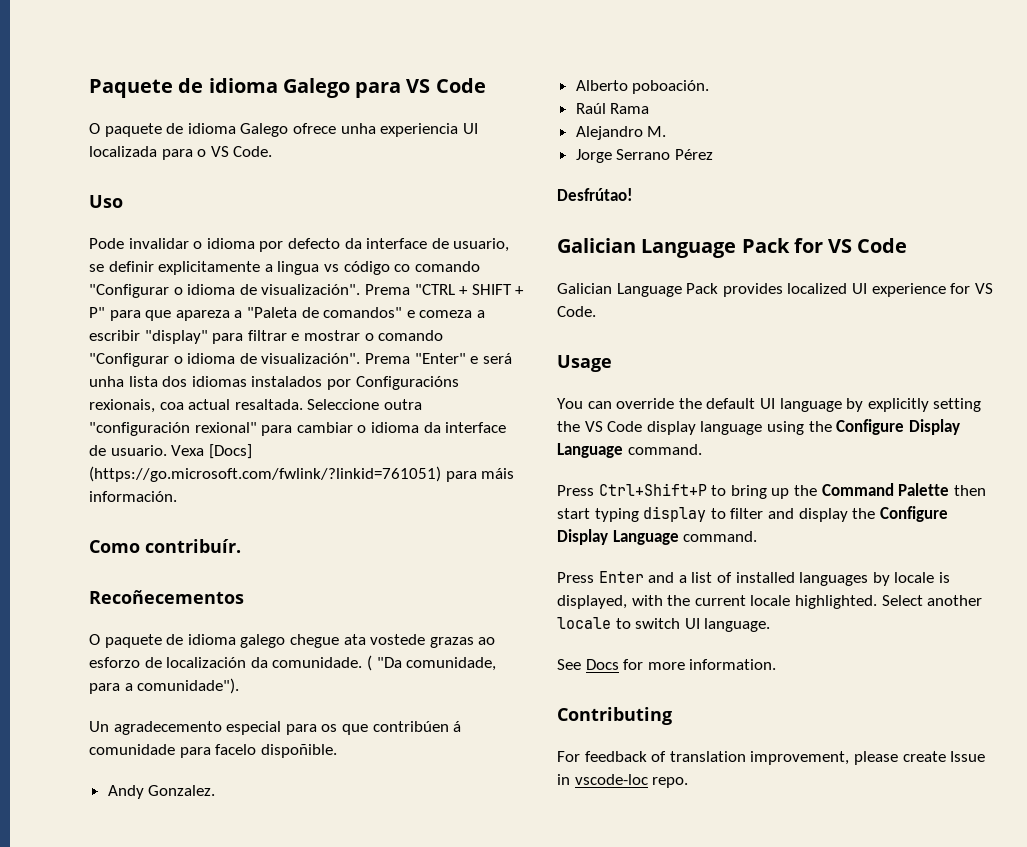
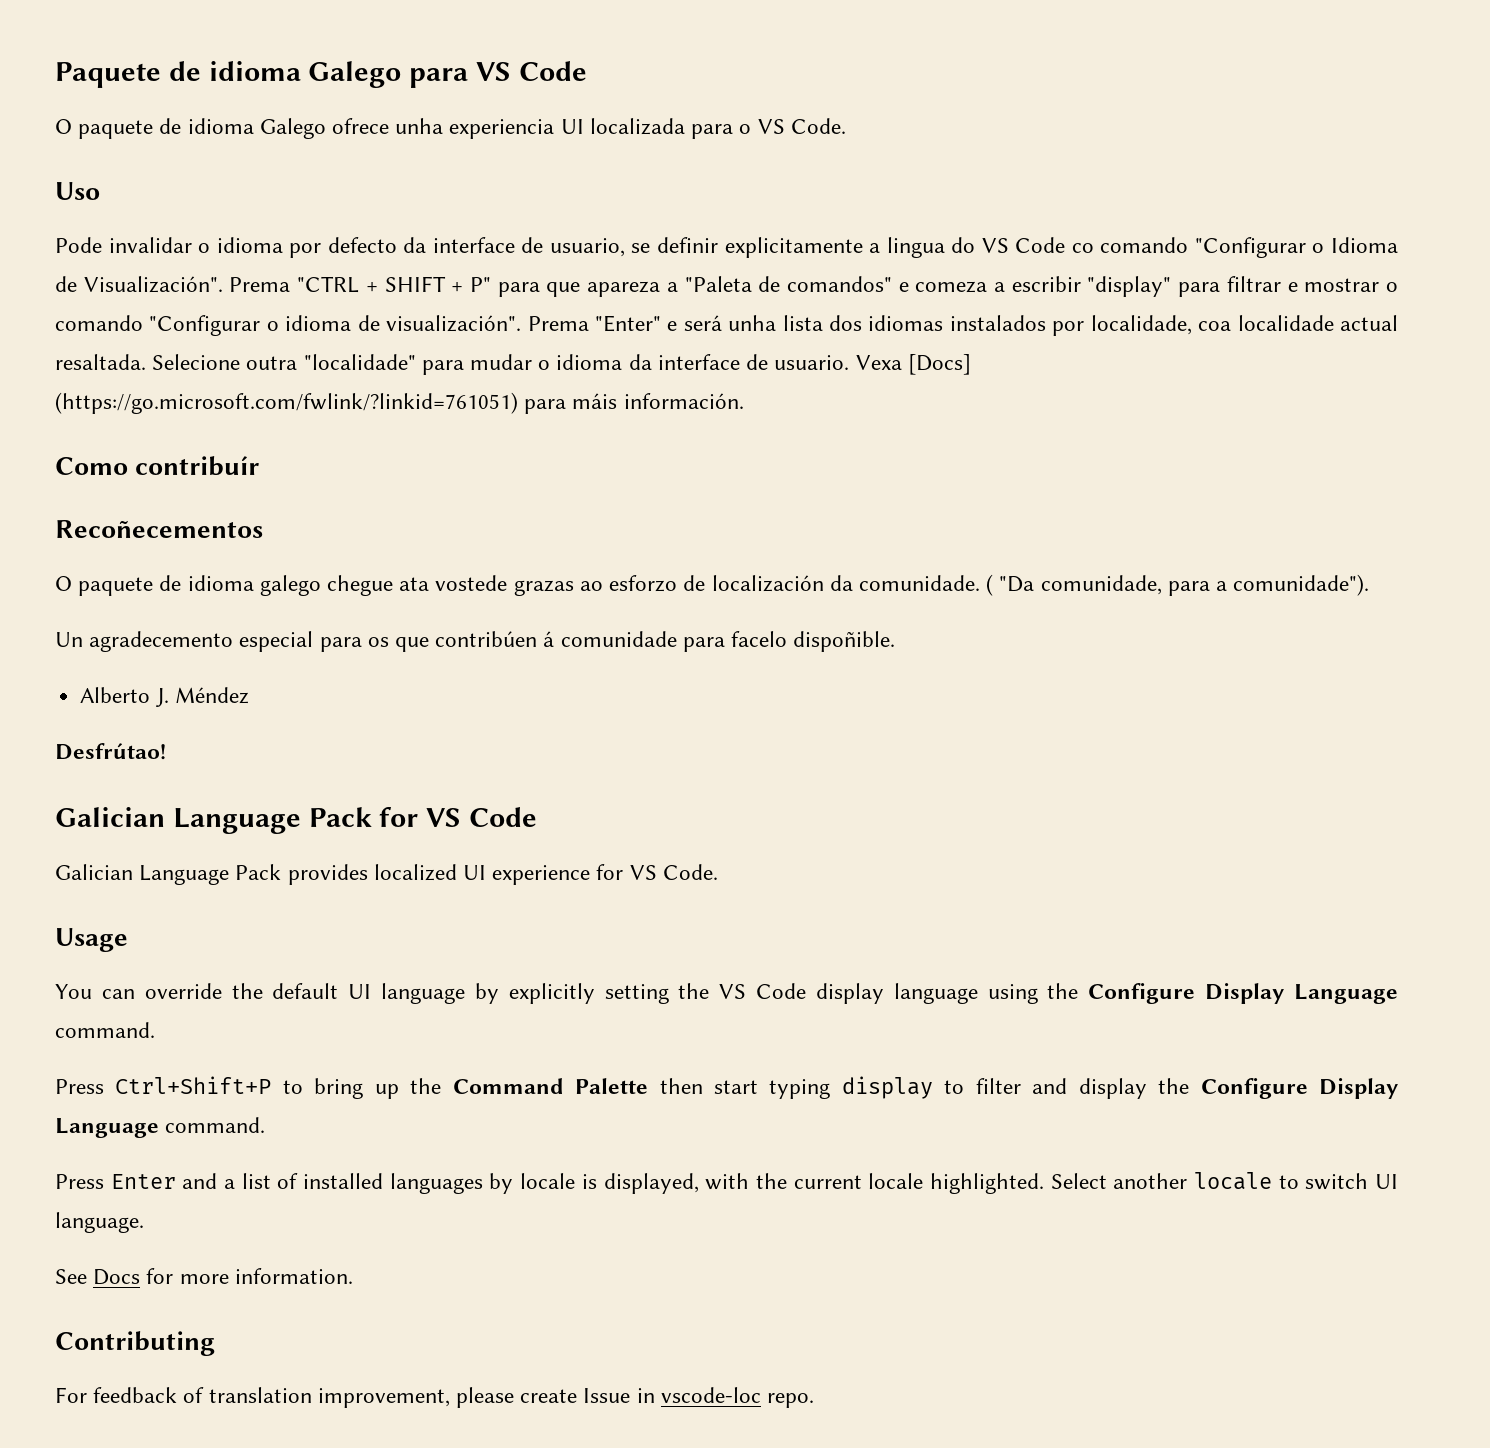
[323,261,390,275] vs código -> [951,237,1066,253] do VS Code
[187,284,361,295] idioma de visualización". -> [1330,237,1398,253] [55,276,223,293] Idioma de Visualización".
[355,376,459,390] [89,399,422,413] [89,422,353,436] Configuracións rexionais, coa actual resaltada. Seleccione outra "configuración rexional" para cambiar -> [1090,315,1399,335] [55,354,533,375] localidade, coa localidade actual resaltada. Selecione outra "localidade" para mudar
[145,539,241,553] contribuír. -> [135,456,260,476] contribuír
[107,785,216,799] // Andy Gonzalez. -> (896, 641) none
[632,80,710,94] [575,103,650,114] [575,126,667,140] [575,149,713,163] poboación. // Raúl Rama // Alejandro M. // Jorge Serrano Pérez -> [155,687,249,707] J. Méndez

